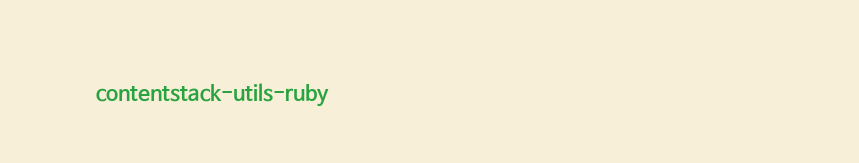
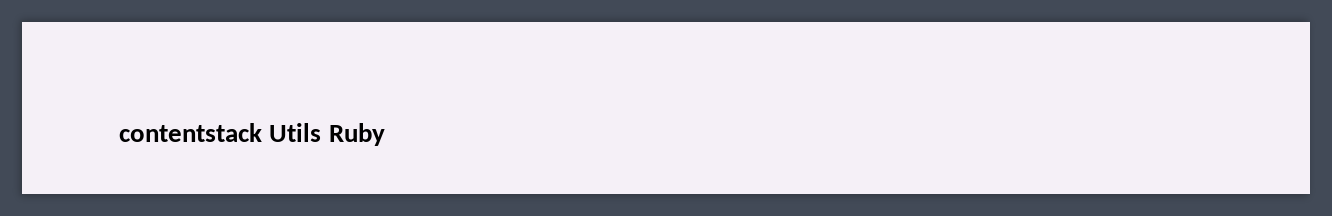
[96,83,329,107] contentstack-utils-ruby -> [119,123,385,146] contentstack Utils Ruby

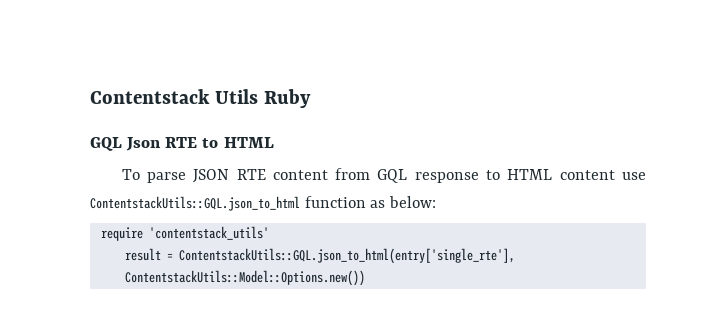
[119,123,262,142] contentstack -> [90,89,210,104] Contentstack
(385, 134) none -> [90,137,274,151] [121,168,647,183] [90,196,437,211] [100,226,269,241] [124,248,515,264] [124,270,365,286] // GQL Json RTE to HTML // To parse JSON RTE content from GQL response to HTML content use ContentstackUtils::GQL.json_to_html function as below: // require 'contentstack_utils' // result = ContentstackUtils::GQL.json_to_html(entry['single_rte'], ContentstackUtils::Model::Options.new())

